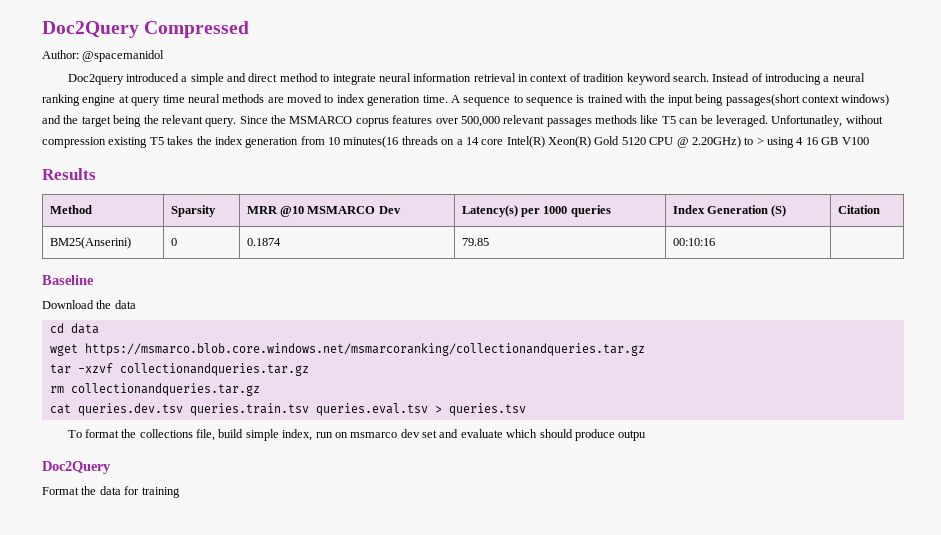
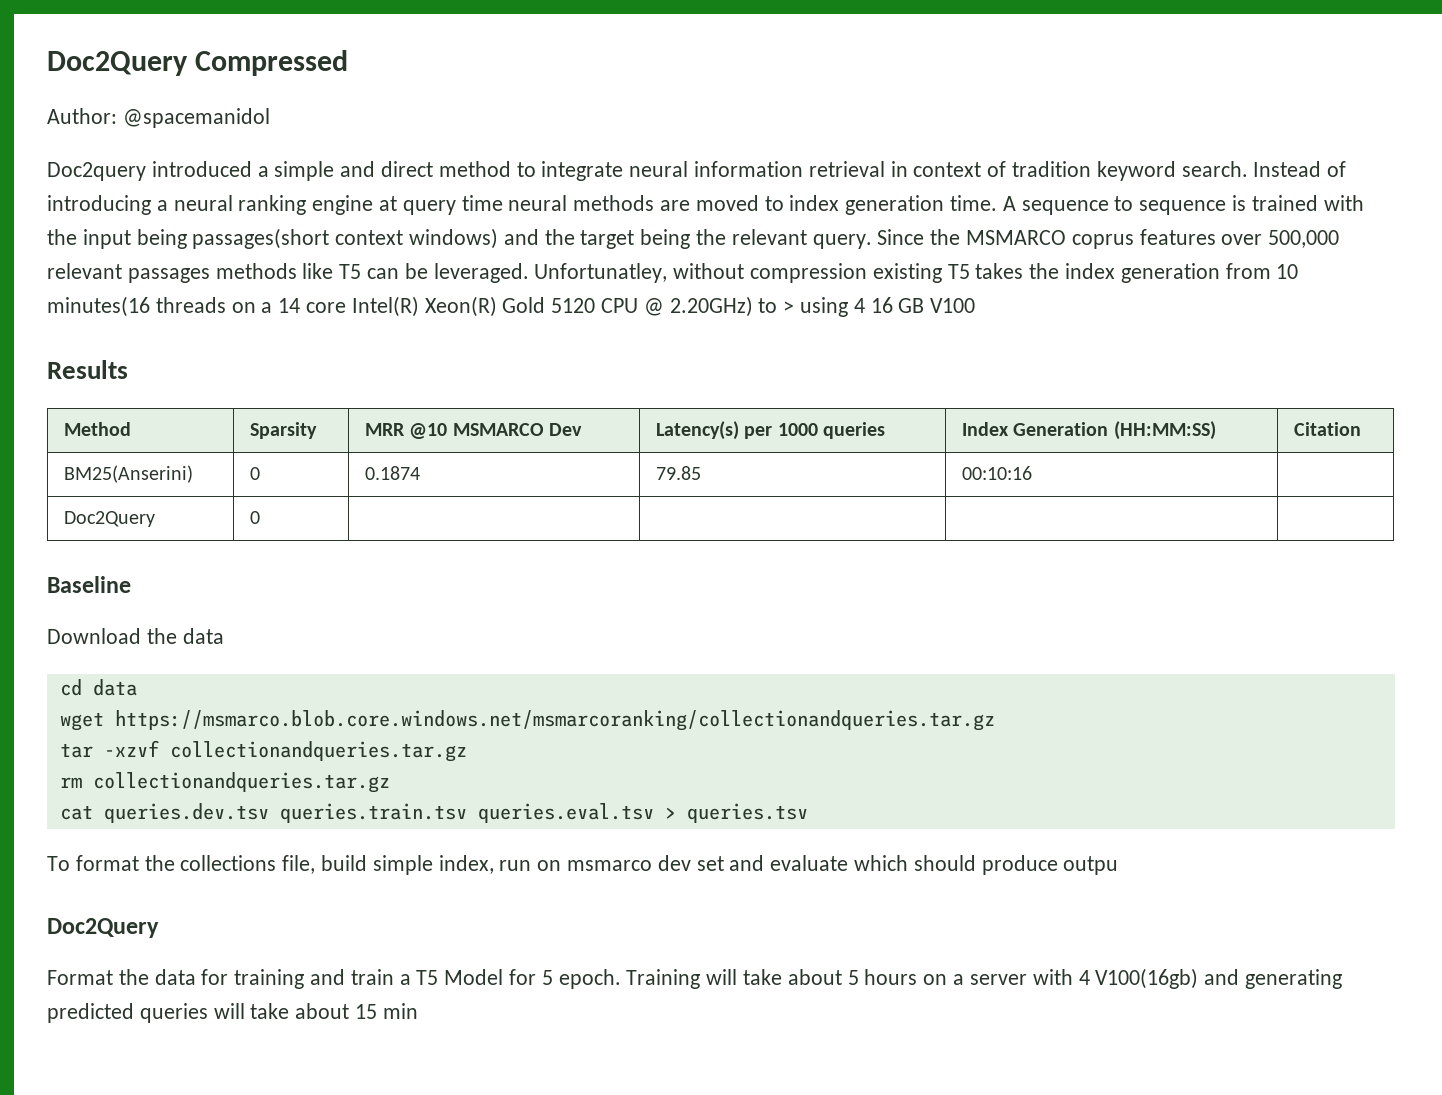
[771,205,787,217] (S) -> [1113,421,1216,440] (HH:MM:SS)
(715, 242) none -> [63,511,155,527] [249,511,260,524] // Doc2Query | 0 | | | |
(180, 492) none -> [310,968,1342,989] [47,1003,418,1023] and train a T5 Model for 5 epoch. Training will take about 5 hours on a server with 4 V100(16gb) and generating predicted queries will take about 15 min

